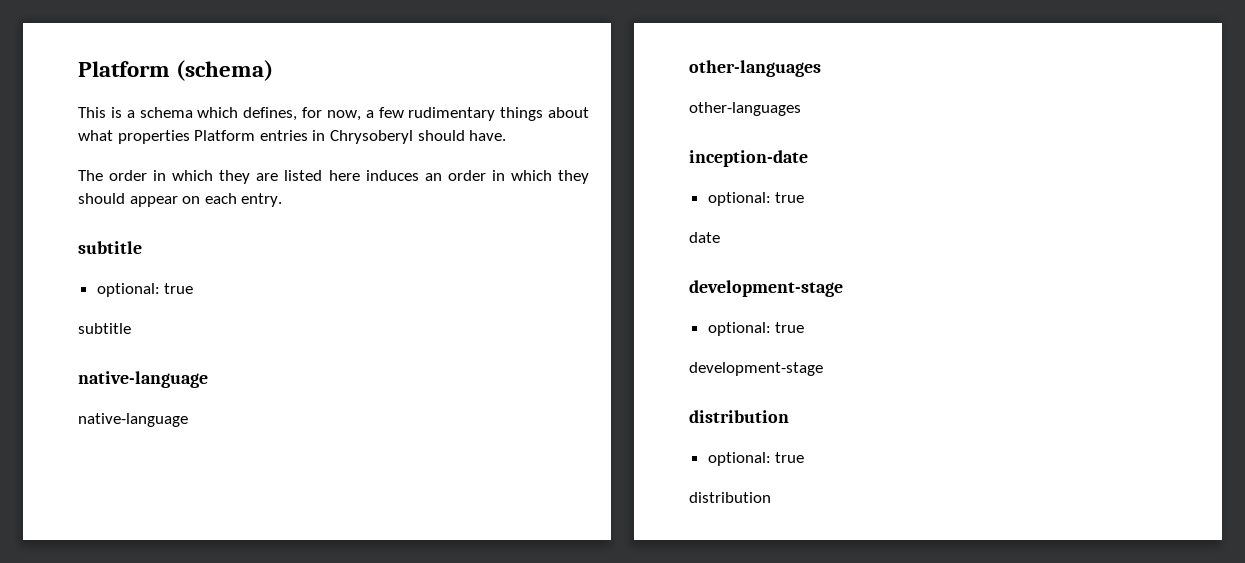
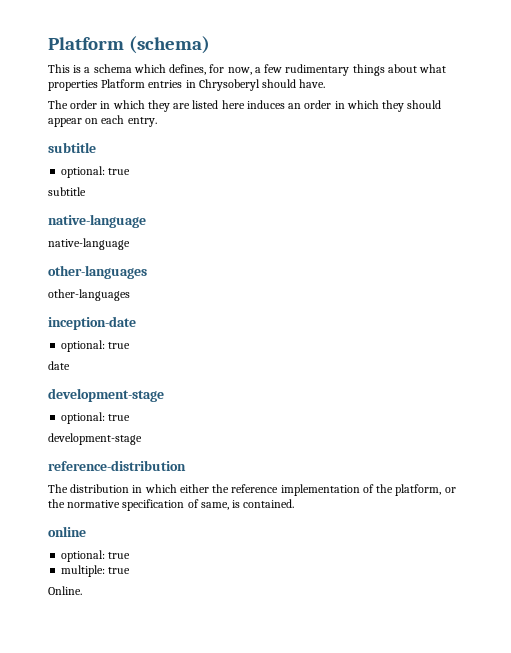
[689,410,789,423] [707,452,805,466] [689,492,771,503] distribution // optional: true // distribution -> [48,460,186,471] [48,484,456,496] [48,499,295,511] [48,526,86,537] [61,550,131,562] [61,565,131,577] [48,586,82,595] reference-distribution // The distribution in which either the reference implementation of the platform, or the normative specification of same, is contained. // online // optional: true // multiple: true // Online.

